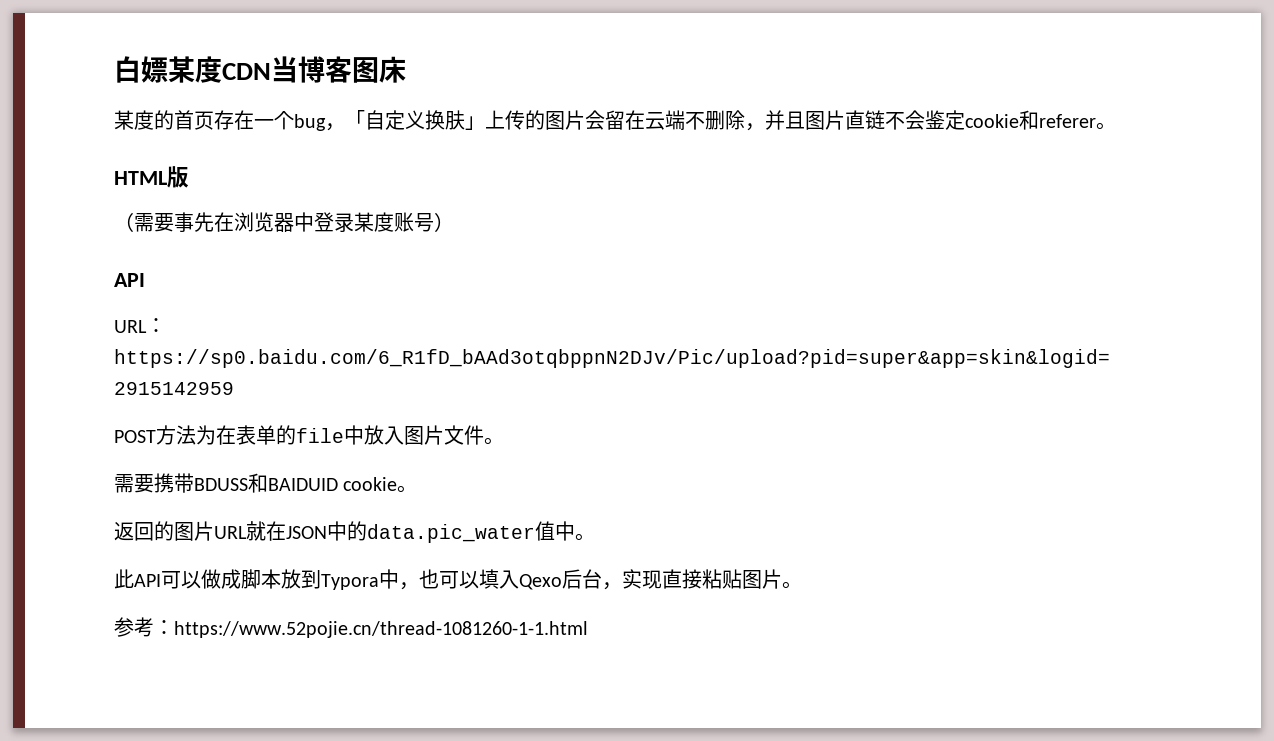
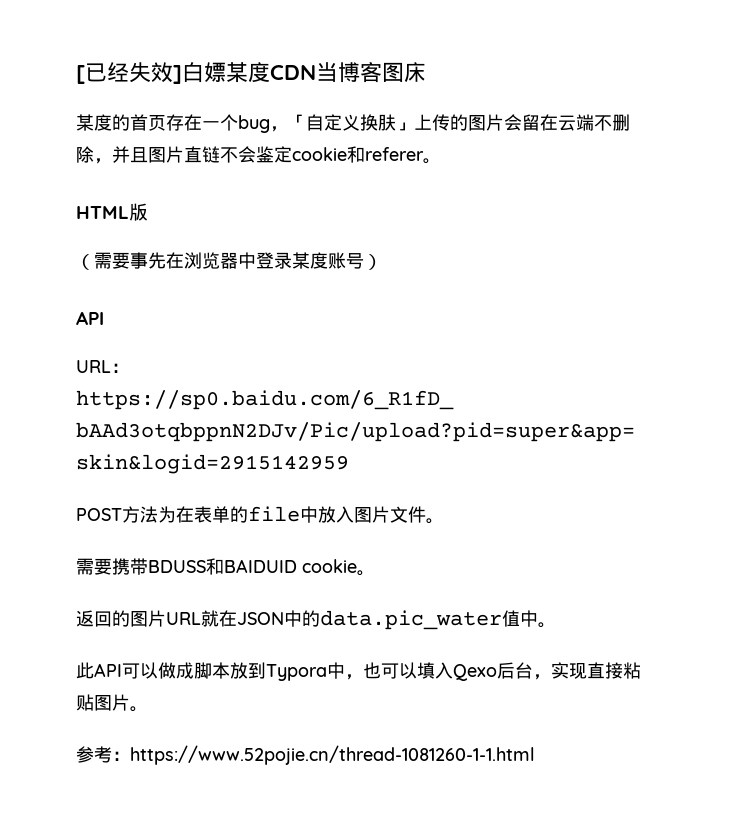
(114, 69) none -> [76,62,182,84] [已经失效]

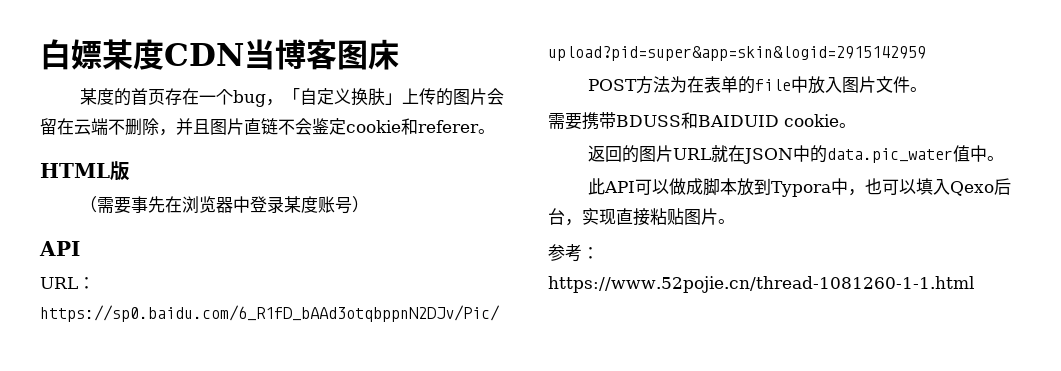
[76,62,182,84] [已经失效] -> (40, 54) none

